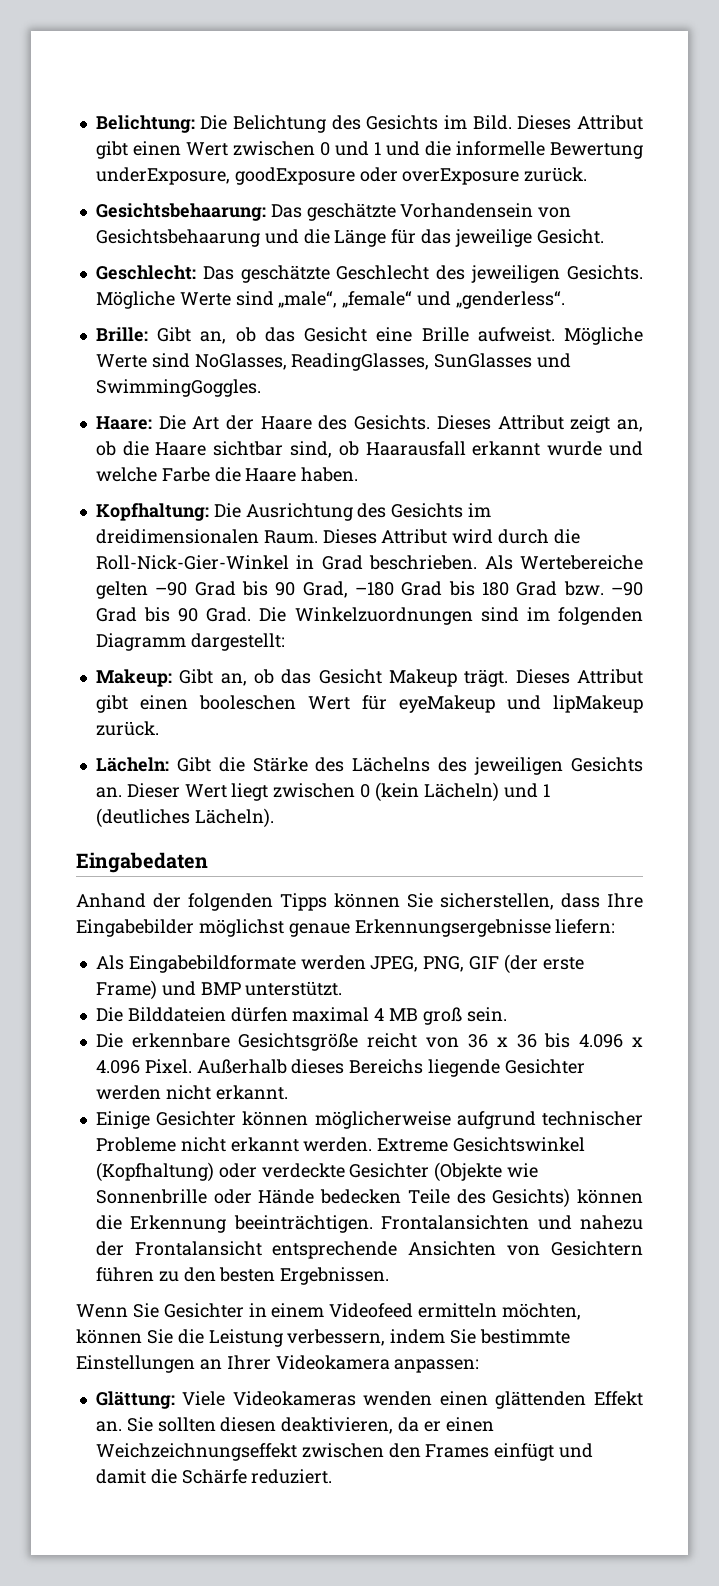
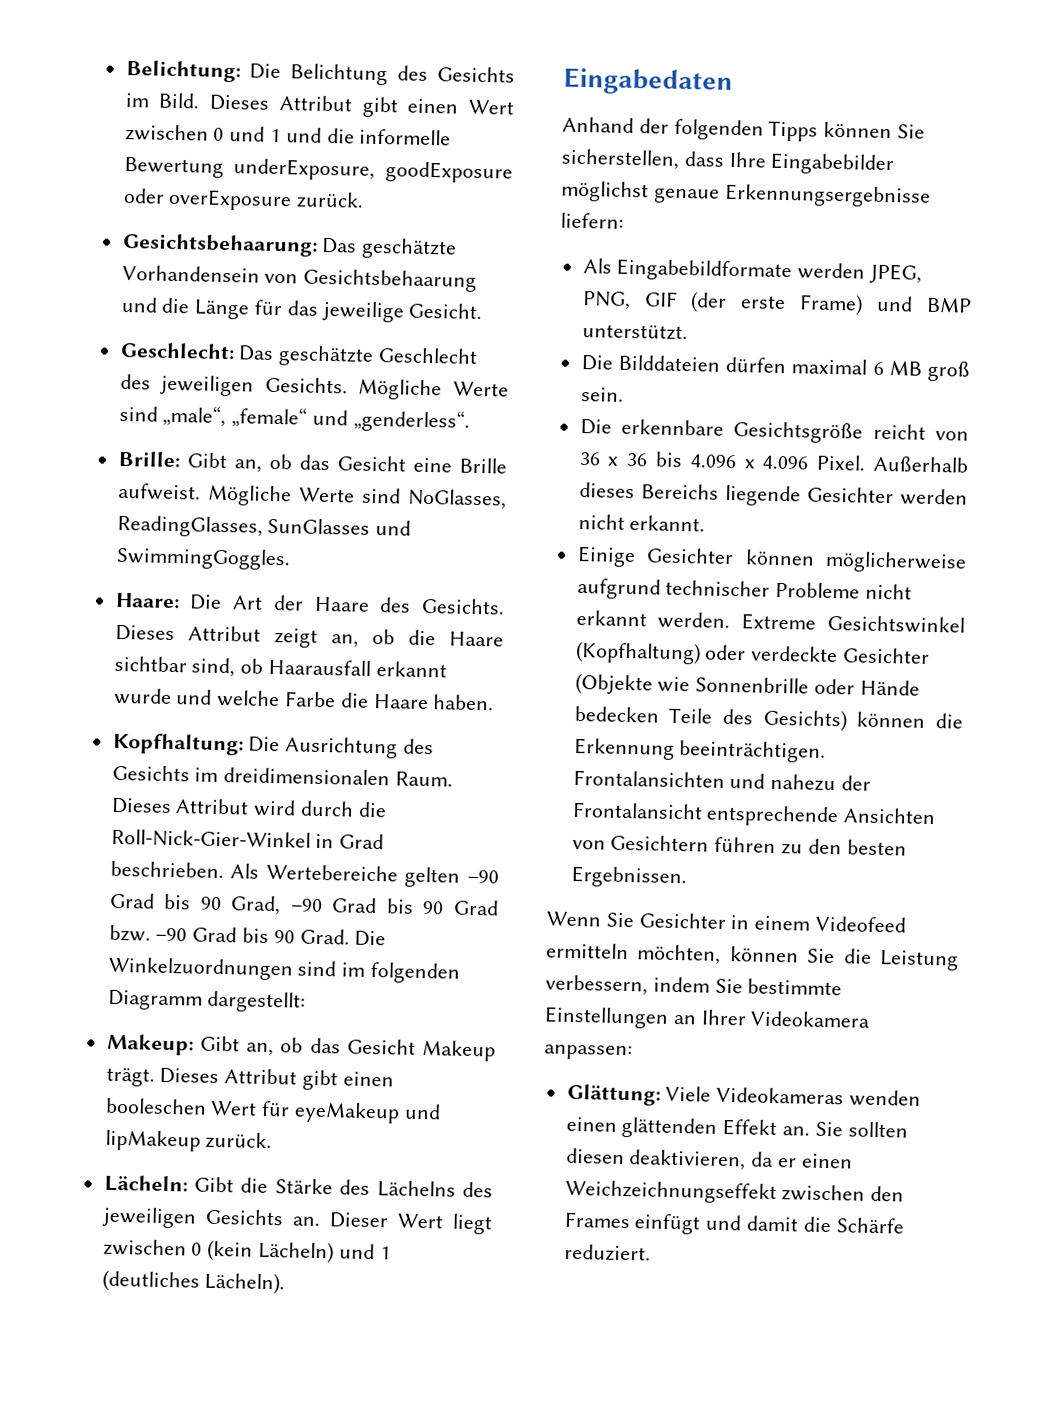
[354,581,509,596] –180 Grad bis 180 -> [289,897,445,915] –90 Grad bis 90
[374,1008,385,1021] 4 -> [872,361,884,375] 6

